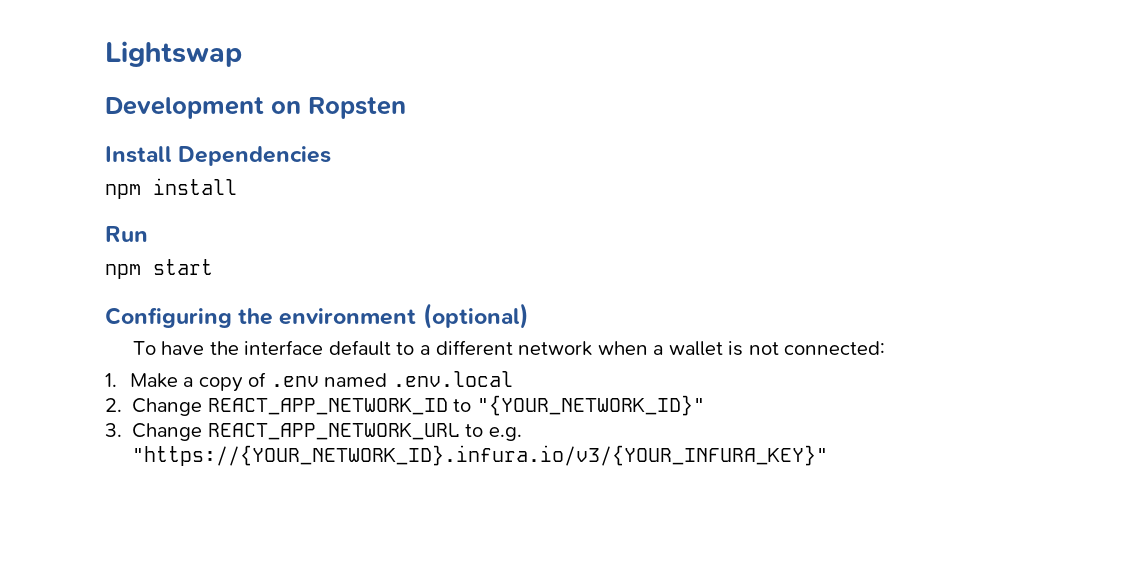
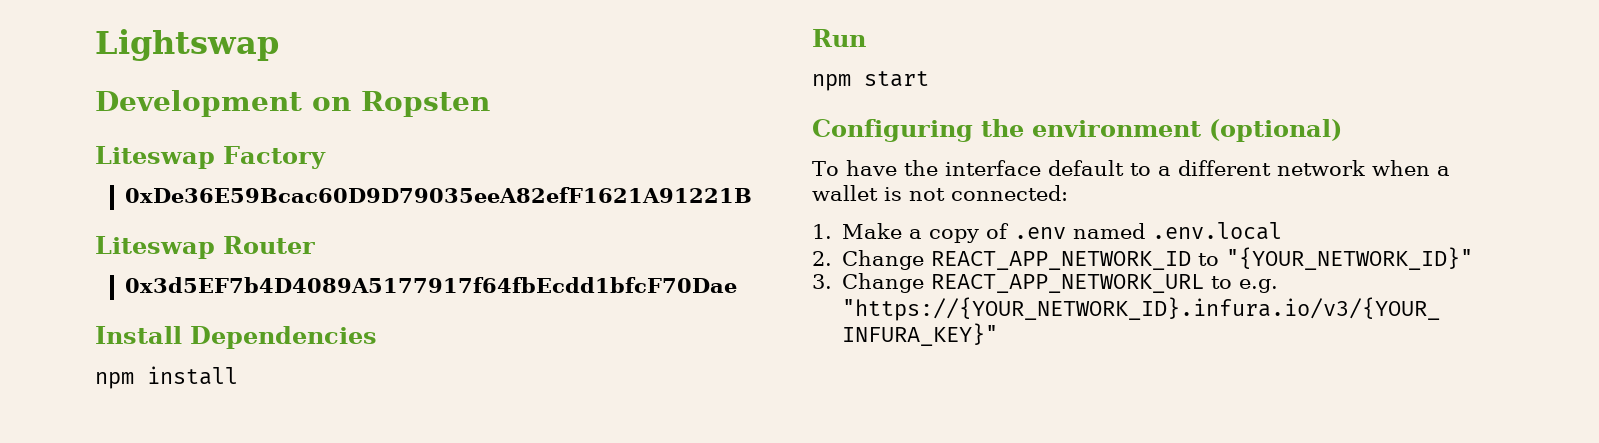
(406, 108) none -> [95,146,326,169] [124,187,752,203] [95,236,315,259] [124,277,737,293] // Liteswap Factory // 0xDe36E59Bcac60D9D79035eeA82efF1621A91221B // Liteswap Router // 0x3d5EF7b4D4089A5177917f64fbEcdd1bfcF70Dae

